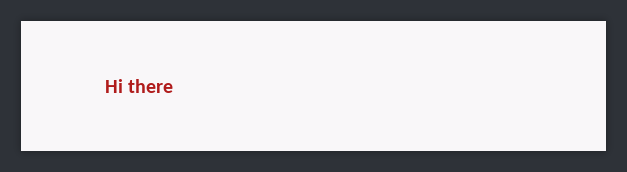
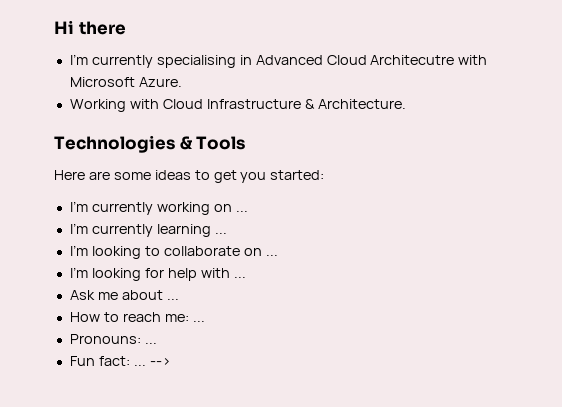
(174, 86) none -> [69,54,488,68] [69,77,182,87] [69,99,406,112] [54,135,246,153] [54,170,325,183] [69,201,248,215] [69,223,227,237] [69,245,278,259] [69,267,246,281] [69,290,179,300] [69,312,205,322] [69,334,157,344] [69,356,171,366] // I’m currently specialising in Advanced Cloud Architecutre with Microsoft Azure. // Working with Cloud Infrastructure & Architecture. // Technologies & Tools // Here are some ideas to get you started: // I’m currently working on ... // I’m currently learning ... // I’m looking to collaborate on ... // I’m looking for help with ... // Ask me about ... // How to reach me: ... // Pronouns: ... // Fun fact: ... -->

